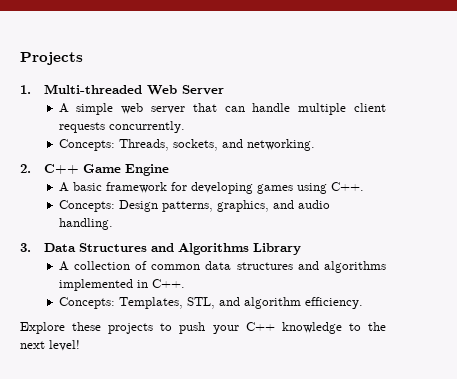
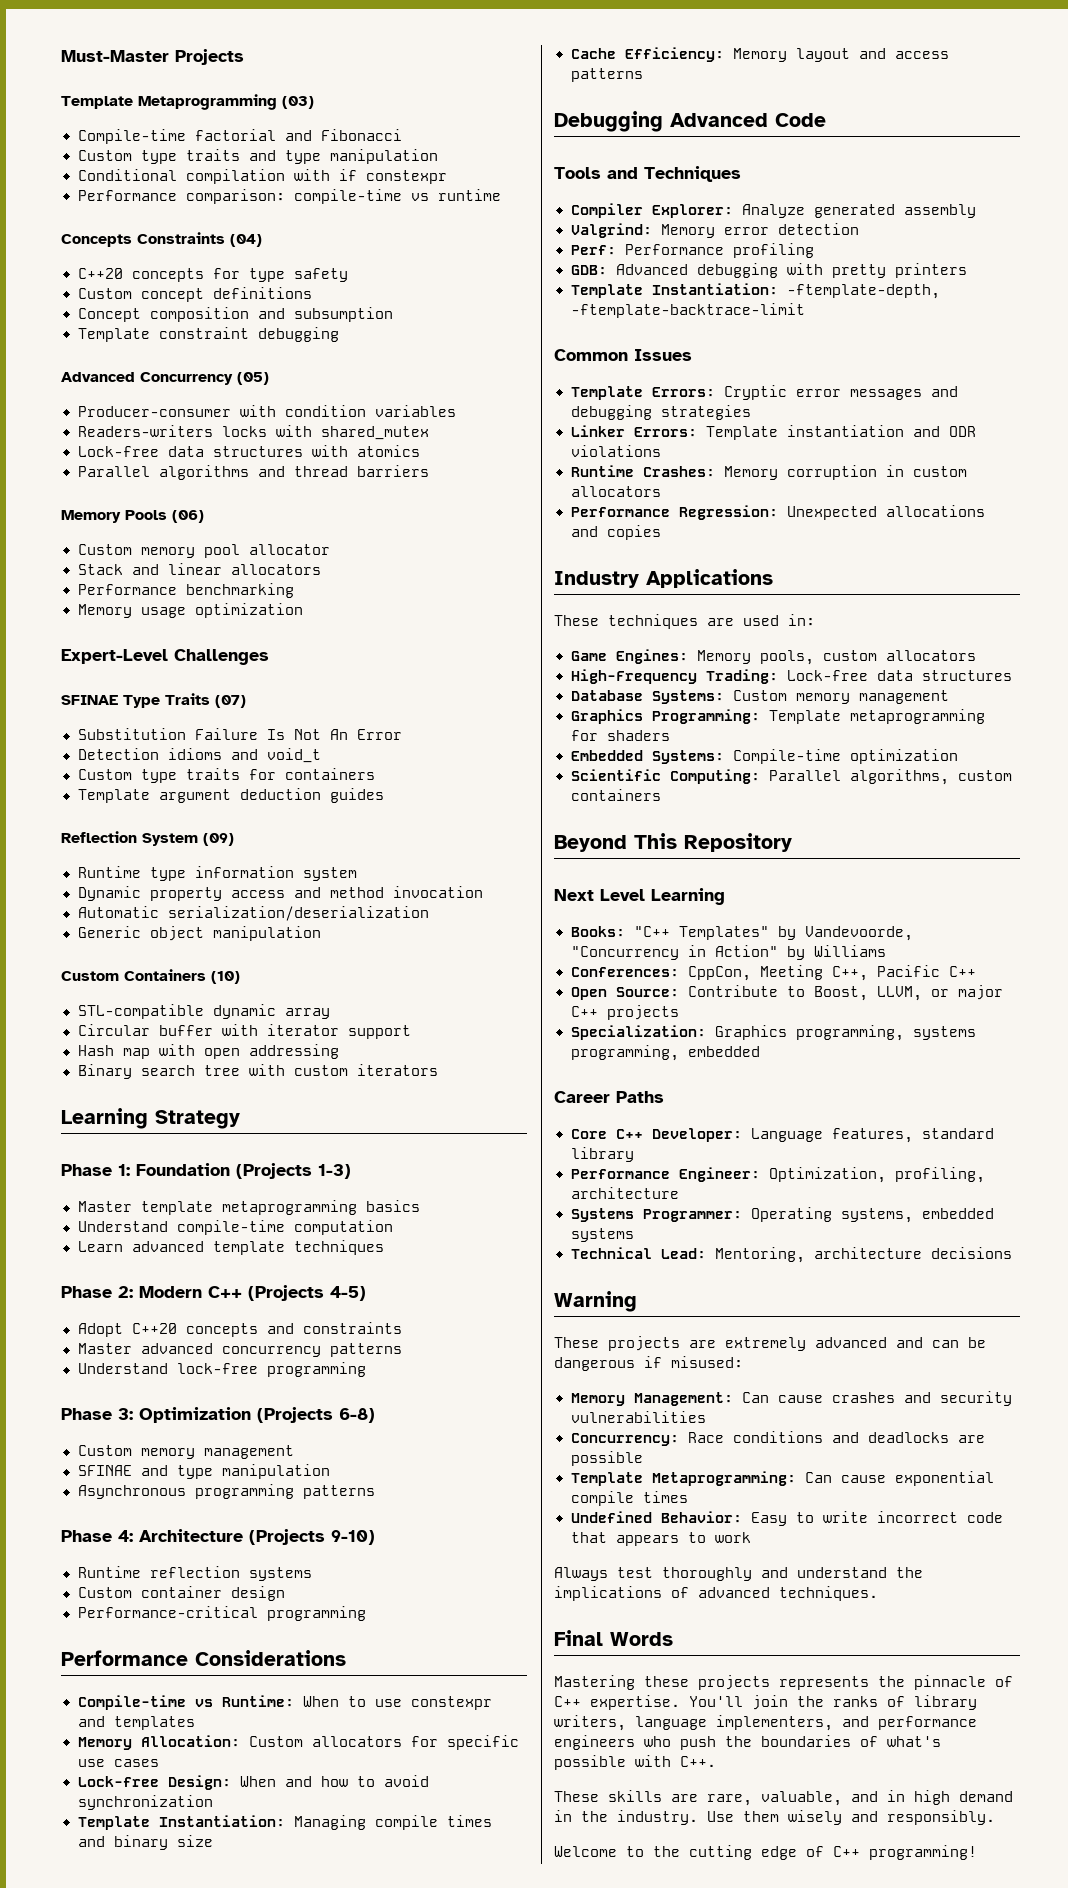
(20, 58) none -> [61,50,169,62] Must-Master
[20,84,225,95] [58,103,386,115] [58,121,185,133] [58,139,315,151] [20,164,170,176] [58,182,364,194] [58,200,330,212] [58,218,113,230] [20,243,302,255] [58,261,386,273] [58,279,185,291] [58,297,363,309] [20,322,386,334] [20,340,80,351] 1. Multi-threaded Web Server // A simple web server that can handle multiple client requests concurrently. // Concepts: Threads, sockets, and networking. // 2. C++ Game Engine // A basic framework for developing games using C++. // Concepts: Design patterns, graphics, and audio handling. // 3. Data Structures and Algorithms Library // A collection of common data structures and algorithms implemented in C++. // Concepts: Templates, STL, and algorithm efficiency. // Explore these projects to push your C++ knowledge to the next level! -> [61,94,314,110] [77,129,402,144] [77,149,438,164] [77,169,447,184] [77,189,501,204] [61,232,262,247] [77,268,348,282] [77,287,312,302] [77,307,393,322] [77,327,339,342] [61,372,269,385] [77,405,456,417] [77,425,429,440] [77,445,420,457] [77,465,429,480] [61,510,204,523] [77,544,330,558] [77,563,321,575] [77,583,294,598] [77,603,303,618] [61,649,269,665] [61,693,246,708] [77,728,402,740] [77,748,321,763] [77,768,375,783] [77,788,384,803] [61,831,234,846] [77,866,357,881] [77,886,483,901] [77,906,429,921] [77,926,321,941] [61,969,240,984] [77,1004,330,1019] [77,1024,411,1039] [77,1044,339,1059] [77,1064,438,1079] [61,1108,240,1129] [61,1163,351,1179] [77,1200,420,1215] [77,1220,393,1235] [77,1240,384,1255] [61,1285,366,1301] [77,1322,402,1337] [77,1343,402,1357] [77,1362,366,1377] [61,1407,375,1423] [77,1445,294,1459] [77,1464,330,1479] [77,1484,375,1499] [61,1529,375,1545] [77,1566,312,1581] [77,1586,285,1601] [77,1606,366,1621] [61,1650,346,1666] [77,1695,492,1710] [77,1716,195,1730] [77,1735,519,1750] [77,1759,159,1767] [77,1775,429,1790] [77,1795,213,1810] [77,1815,492,1830] [77,1835,213,1850] [570,47,949,62] [570,68,643,82] [554,111,826,132] [554,166,741,182] [570,203,976,218] [570,223,859,238] [570,243,814,258] [570,263,967,278] [570,283,940,299] [570,303,805,318] [554,349,692,361] [570,385,958,400] [570,405,751,420] [570,425,976,440] [570,445,661,457] [570,465,967,480] [570,486,661,497] [570,505,985,520] [570,525,661,540] [554,569,773,588] [554,614,815,629] [570,649,976,665] [570,669,1012,684] [570,690,949,704] [570,709,985,724] [570,730,670,741] [570,749,958,764] [570,769,1012,785] [570,789,661,801] [554,833,792,852] [554,888,725,905] [570,926,913,941] [570,945,886,960] [570,965,976,981] [570,985,1003,1001] [570,1005,679,1020] [570,1025,976,1041] [570,1045,760,1061] [554,1091,664,1103] [570,1128,994,1143] [570,1147,634,1162] [570,1167,985,1183] [570,1187,679,1199] [570,1207,994,1223] [570,1228,634,1242] [570,1247,1012,1263] [554,1291,637,1312] [554,1336,986,1351] [554,1356,743,1371] [570,1391,1012,1406] [570,1411,706,1423] [570,1431,985,1446] [570,1451,643,1466] [570,1471,994,1486] [570,1491,688,1506] [570,1511,1003,1526] [570,1532,751,1546] [554,1567,923,1581] [554,1586,878,1601] [554,1630,673,1646] [554,1675,1013,1690] [554,1695,977,1710] [554,1715,977,1731] [554,1735,941,1750] [554,1755,716,1770] [554,1790,1013,1806] [554,1810,995,1825] [554,1845,977,1860] Template Metaprogramming (03) // Compile-time factorial and Fibonacci // Custom type traits and type manipulation // Conditional compilation with if constexpr // Performance comparison: compile-time vs runtime // Concepts Constraints (04) // C++20 concepts for type safety // Custom concept definitions // Concept composition and subsumption // Template constraint debugging // Advanced Concurrency (05) // Producer-consumer with condition variables // Readers-writers locks with shared_mutex // Lock-free data structures with atomics // Parallel algorithms and thread barriers // Memory Pools (06) // Custom memory pool allocator // Stack and linear allocators // Performance benchmarking // Memory usage optimization // Expert-Level Challenges // SFINAE Type Traits (07) // Substitution Failure Is Not An Error // Detection idioms and void_t // Custom type traits for containers // Template argument deduction guides // Reflection System (09) // Runtime type information system // Dynamic property access and method invocation // Automatic serialization/deserialization // Generic object manipulation // Custom Containers (10) // STL-compatible dynamic array // Circular buffer with iterator support // Hash map with open addressing // Binary search tree with custom iterators // Learning Strategy // Phase 1: Foundation (Projects 1-3) // Master template metaprogramming basics // Understand compile-time computation // Learn advanced template techniques // Phase 2: Modern C++ (Projects 4-5) // Adopt C++20 concepts and constraints // Master advanced concurrency patterns // Understand lock-free programming // Phase 3: Optimization (Projects 6-8) // Custom memory management // SFINAE and type manipulation // Asynchronous programming patterns // Phase 4: Architecture (Projects 9-10) // Runtime reflection systems // Custom container design // Performance-critical programming // Performance Considerations // Compile-time vs Runtime: When to use constexpr and templates // Memory Allocation: Custom allocators for specific use cases // Lock-free Design: When and how to avoid synchronization // Template Instantiation: Managing compile times and binary size // Cache Efficiency: Memory layout and access patterns // Debugging Advanced Code // Tools and Techniques // Compiler Explorer: Analyze generated assembly // Valgrind: Memory error detection // Perf: Performance profiling // GDB: Advanced debugging with pretty printers // Template Instantiation: -ftemplate-depth, -ftemplate-backtrace-limit // Common Issues // Template Errors: Cryptic error messages and debugging strategies // Linker Errors: Template instantiation and ODR violations // Runtime Crashes: Memory corruption in custom allocators // Performance Regression: Unexpected allocations and copies // Industry Applications // These techniques are used in: // Game Engines: Memory pools, custom allocators // High-Frequency Trading: Lock-free data structures // Database Systems: Custom memory management // Graphics Programming: Template metaprogramming for shaders // Embedded Systems: Compile-time optimization // Scientific Computing: Parallel algorithms, custom containers // Beyond This Repository // Next Level Learning // Books: "C++ Templates" by Vandevoorde, "Concurrency in Action" by Williams // Conferences: CppCon, Meeting C++, Pacific C++ // Open Source: Contribute to Boost, LLVM, or major C++ projects // Specialization: Graphics programming, systems programming, embedded // Career Paths // Core C++ Developer: Language features, standard library // Performance Engineer: Optimization, profiling, architecture // Systems Programmer: Operating systems, embedded systems // Technical Lead: Mentoring, architecture decisions // Warning // These projects are extremely advanced and can be dangerous if misused: // Memory Management: Can cause crashes and security vulnerabilities // Concurrency: Race conditions and deadlocks are possible // Template Metaprogramming: Can cause exponential compile times // Undefined Behavior: Easy to write incorrect code that appears to work // Always test thoroughly and understand the implications of advanced techniques. // Final Words // Mastering these projects represents the pinnacle of C++ expertise. You'll join the ranks of library writers, language implementers, and performance engineers who push the boundaries of what's possible with C++. // These skills are rare, valuable, and in high demand in the industry. Use them wisely and responsibly. // Welcome to the cutting edge of C++ programming!

